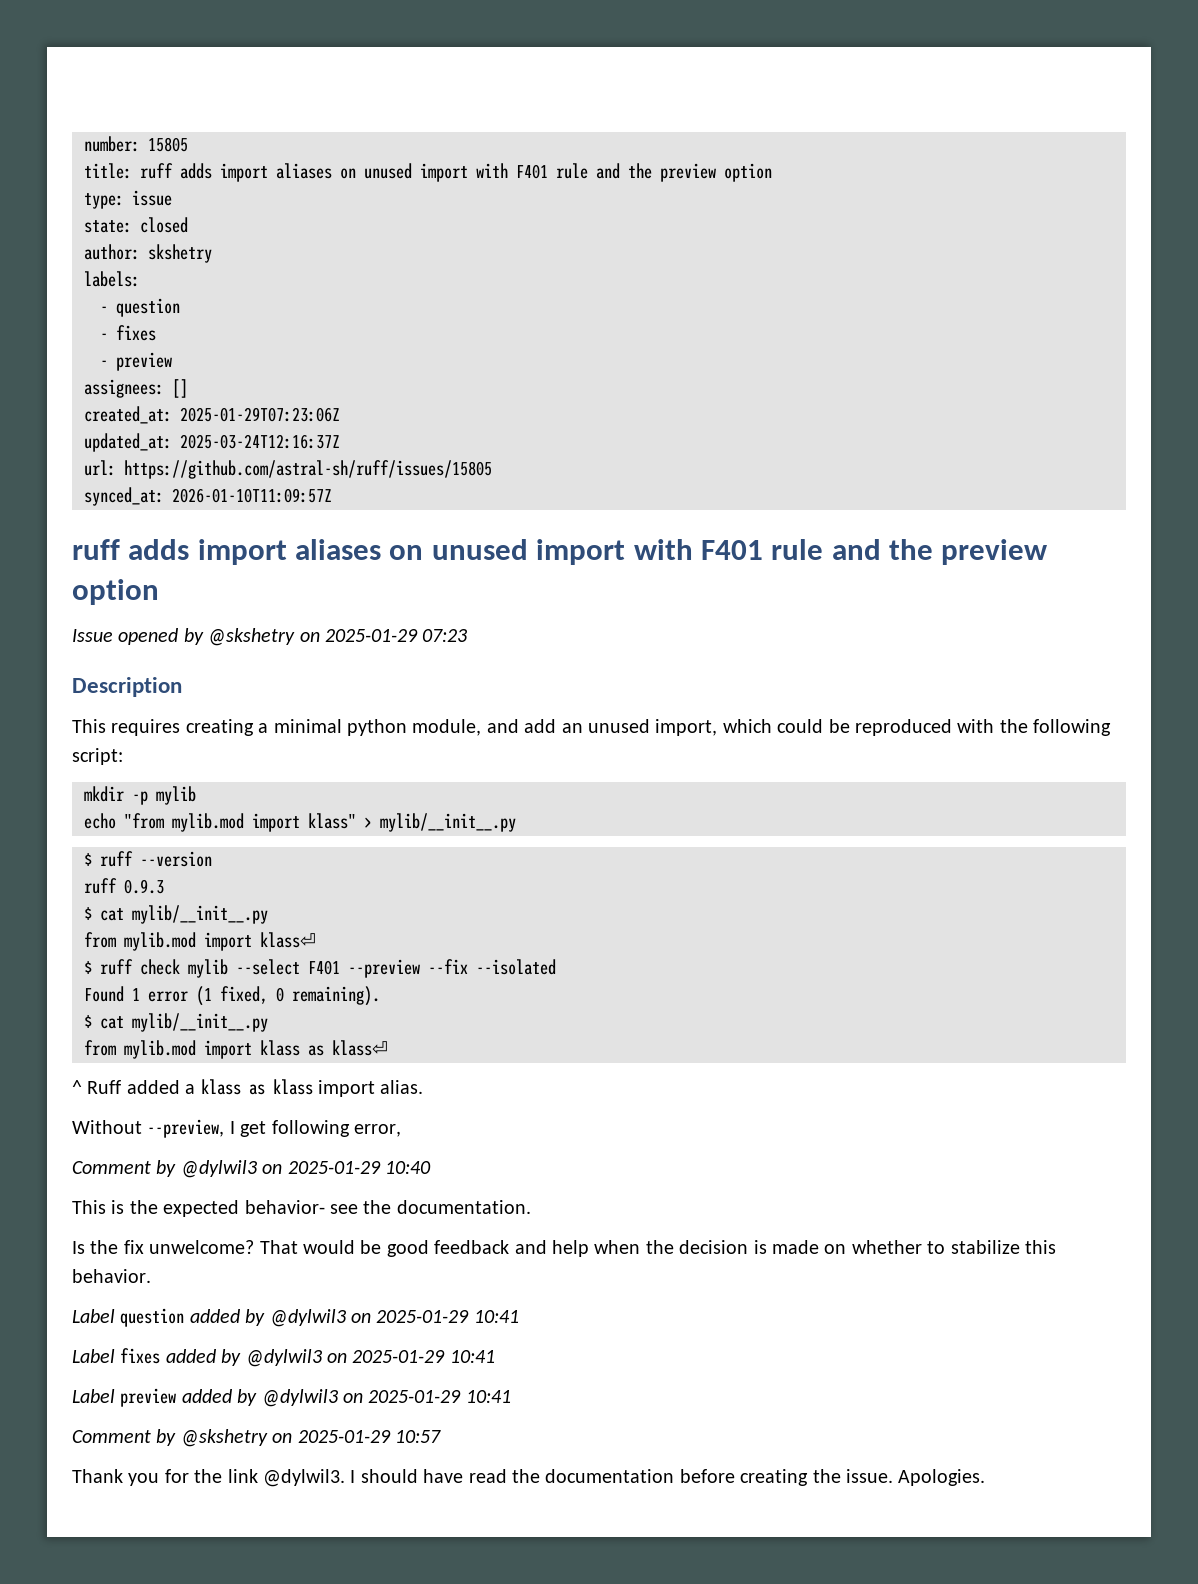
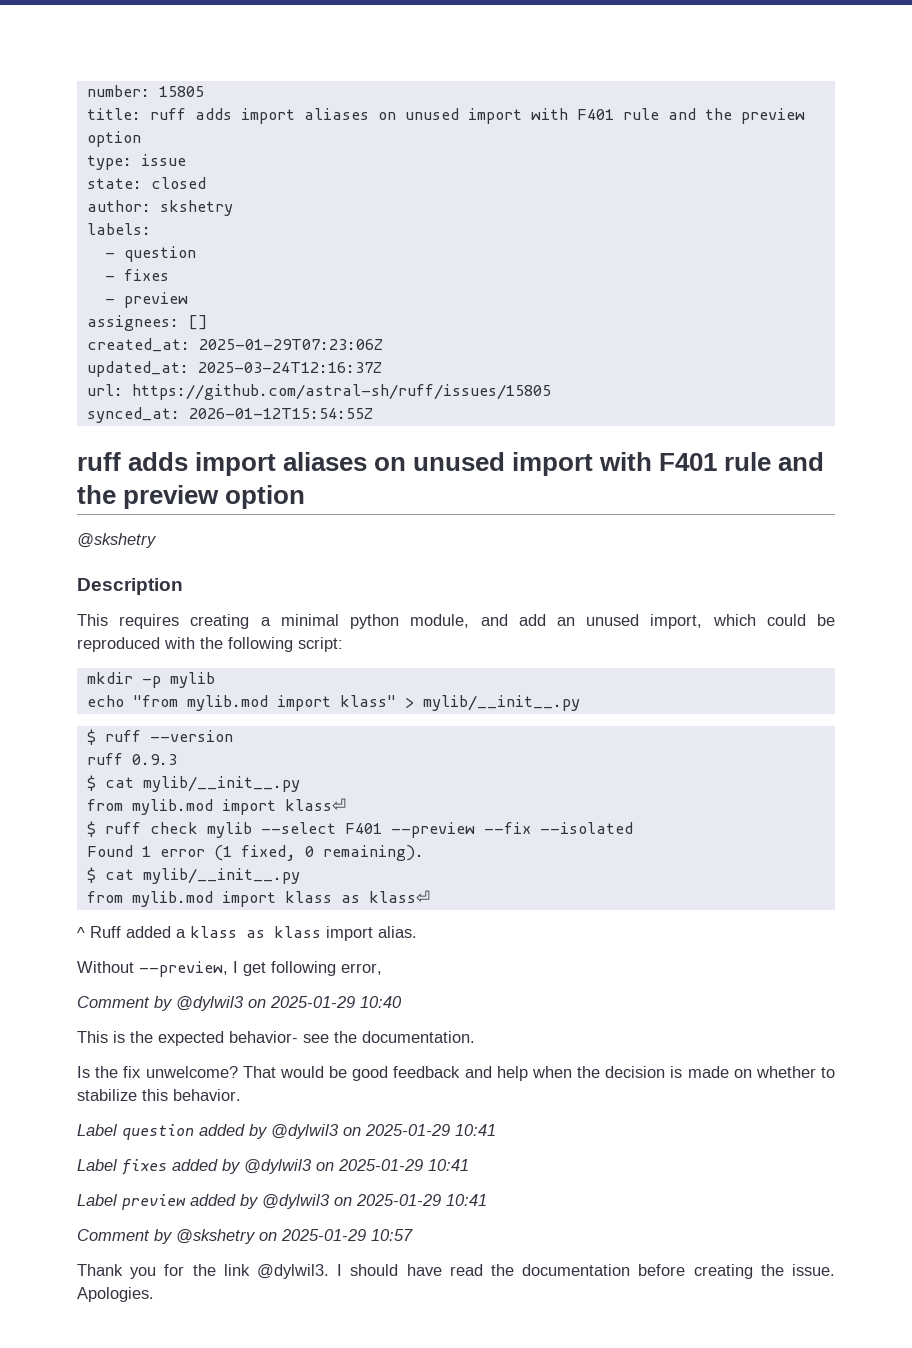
[172,488,332,503] 2026-01-10T11:09:57Z -> [188,408,373,419] 2026-01-12T15:54:55Z
[72,628,468,646] Issue opened by @skshetry on 2025-01-29 07:23 -> [77,533,157,548] @skshetry

